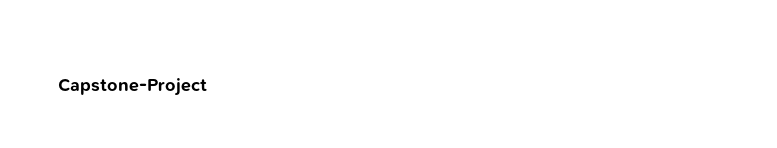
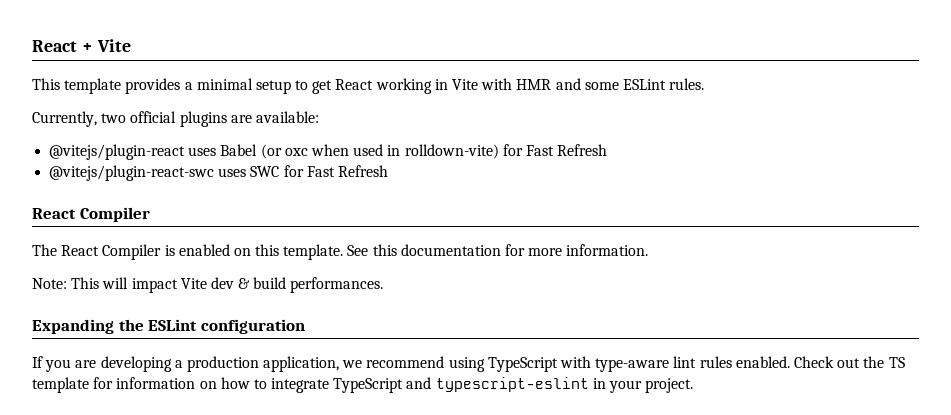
[58,78,207,96] Capstone-Project -> [32,39,131,52] [32,78,705,94] [32,111,319,127] [49,144,608,160] [49,165,388,181] [32,207,150,222] [32,244,649,260] [32,277,384,293] [32,319,305,334] [32,356,905,372] [32,377,694,393] React + Vite // This template provides a minimal setup to get React working in Vite with HMR and some ESLint rules. // Currently, two official plugins are available: // @vitejs/plugin-react uses Babel (or oxc when used in rolldown-vite) for Fast Refresh // @vitejs/plugin-react-swc uses SWC for Fast Refresh // React Compiler // The React Compiler is enabled on this template. See this documentation for more information. // Note: This will impact Vite dev & build performances. // Expanding the ESLint configuration // If you are developing a production application, we recommend using TypeScript with type-aware lint rules enabled. Check out the TS template for information on how to integrate TypeScript and typescript-eslint in your project.

